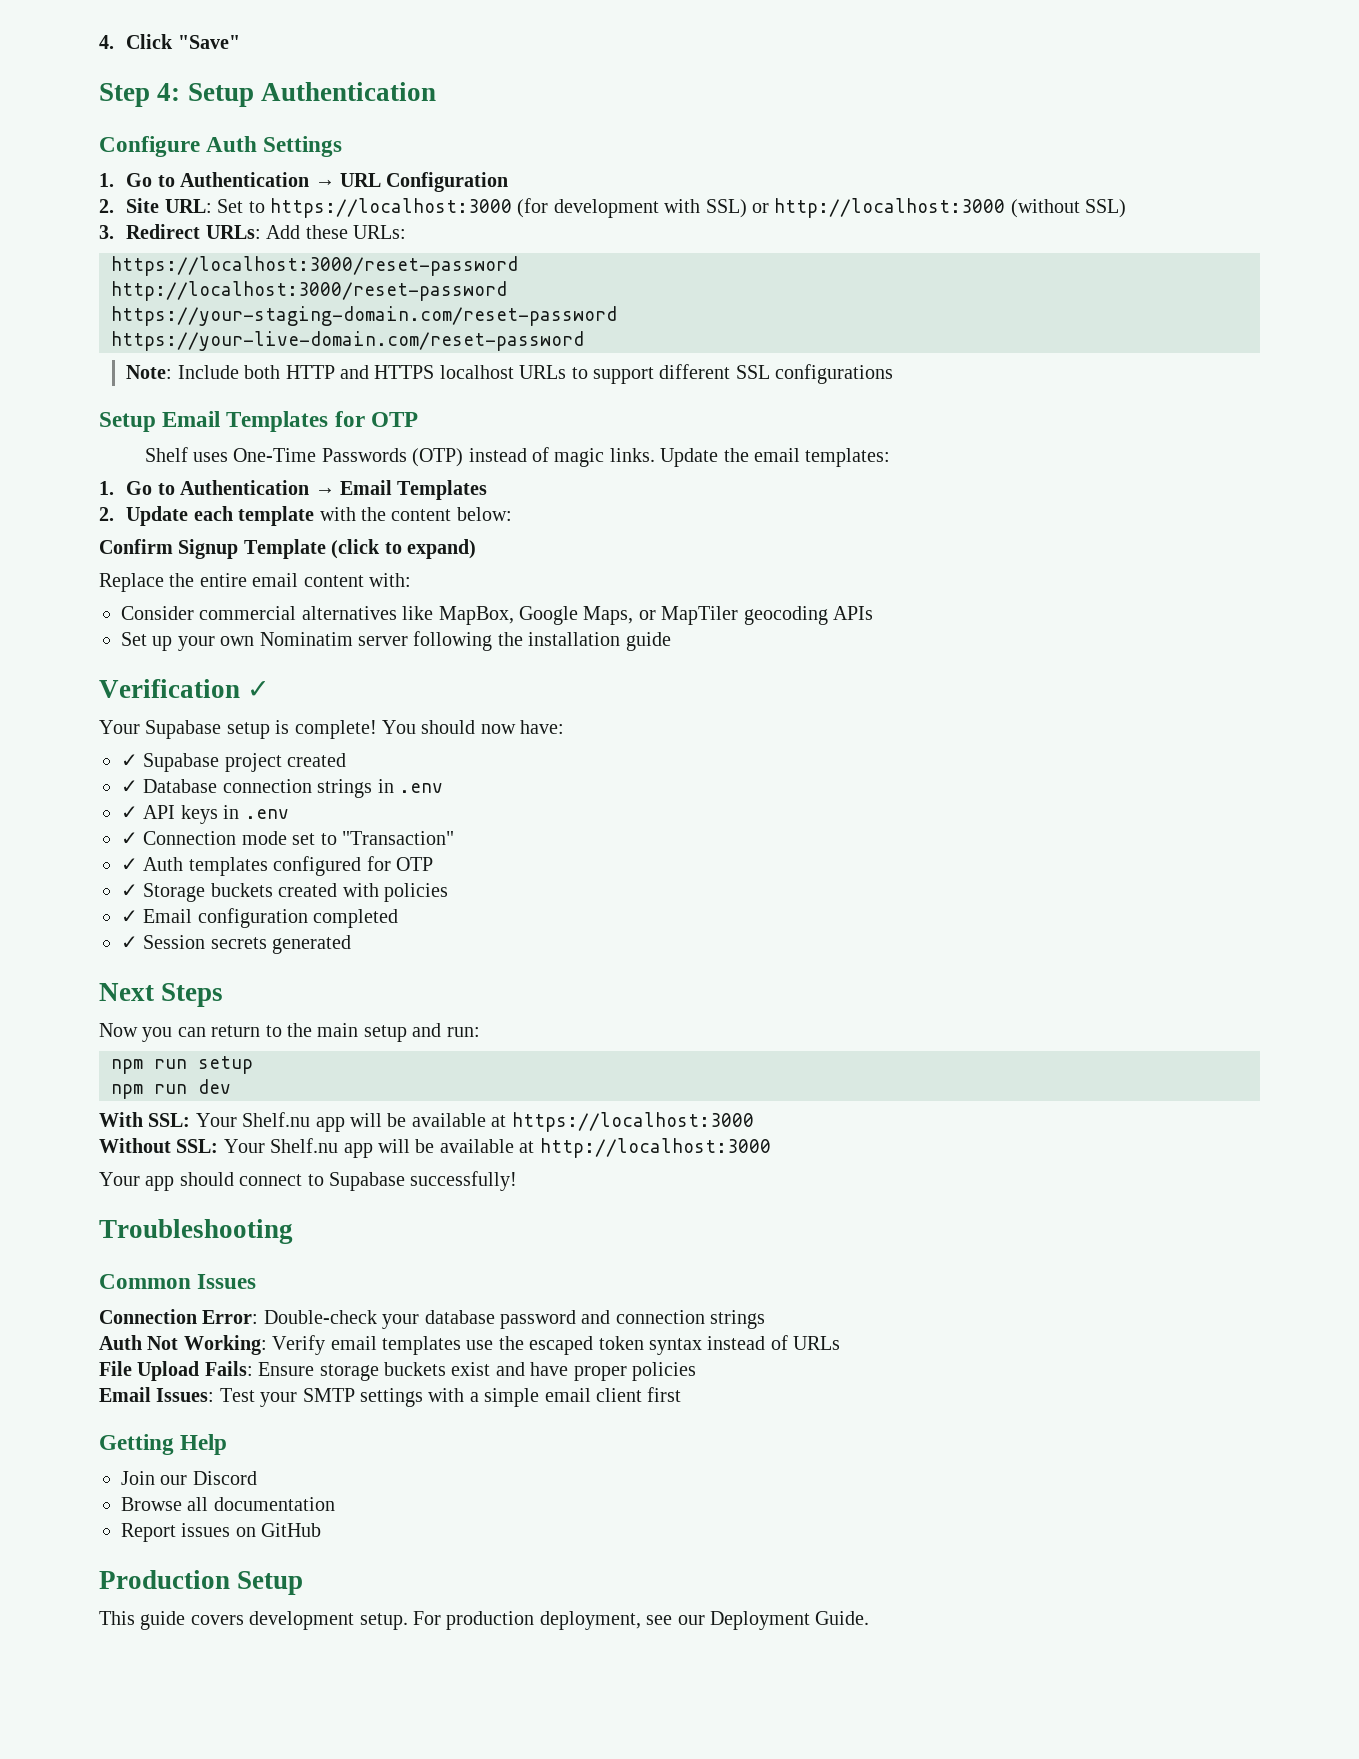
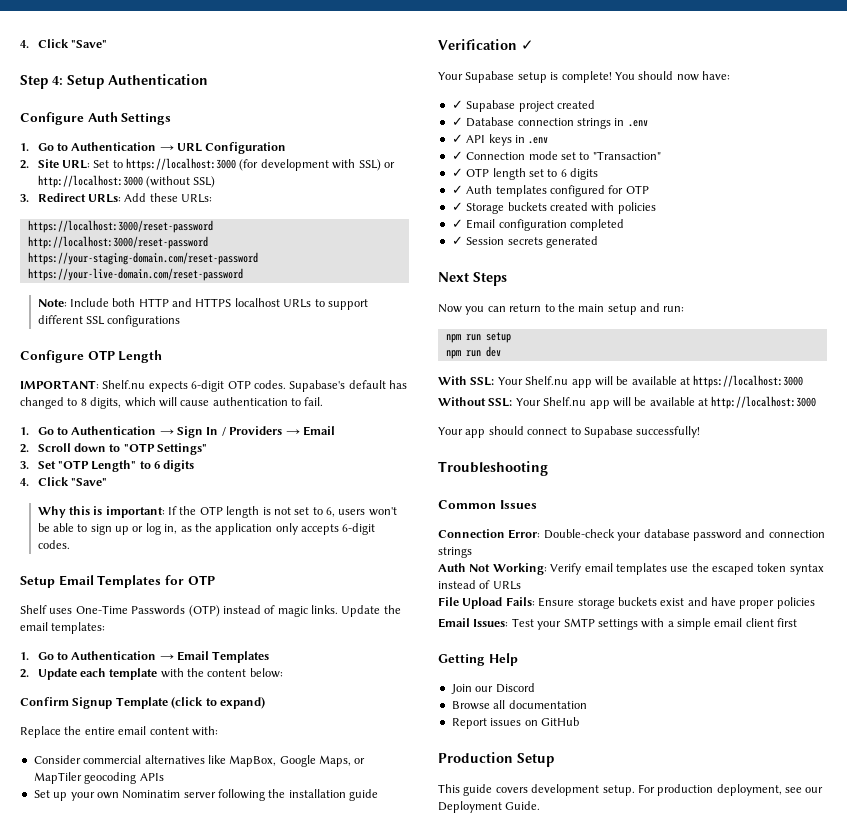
(894, 374) none -> [20,350,163,363] [20,380,407,392] [20,397,324,409] [20,426,335,438] [20,443,208,455] [20,460,195,472] [20,477,107,486] [37,506,397,518] [37,523,376,535] [37,540,70,549] // Configure OTP Length // IMPORTANT: Shelf.nu expects 6-digit OTP codes. Supabase's default has changed to 8 digits, which will cause authentication to fail. // 1. Go to Authentication → Sign In / Providers → Email // 2. Scroll down to "OTP Settings" // 3. Set "OTP Length" to 6 digits // 4. Click "Save" // Why this is important: If the OTP length is not set to 6, users won't be able to sign up or log in, as the application only accepts 6-digit codes.
(454, 838) none -> [451,168,598,180] // ✓ OTP length set to 6 digits

